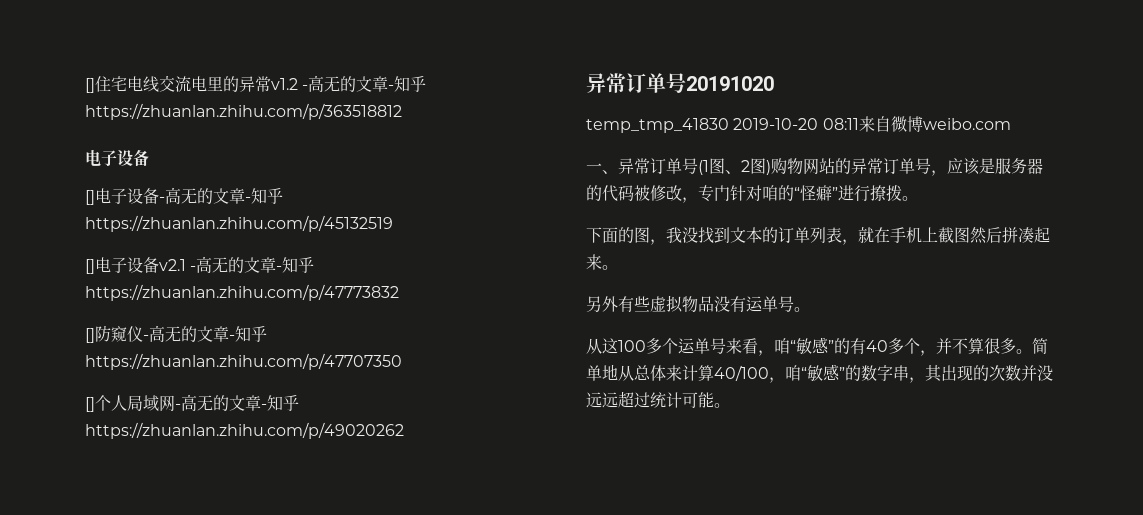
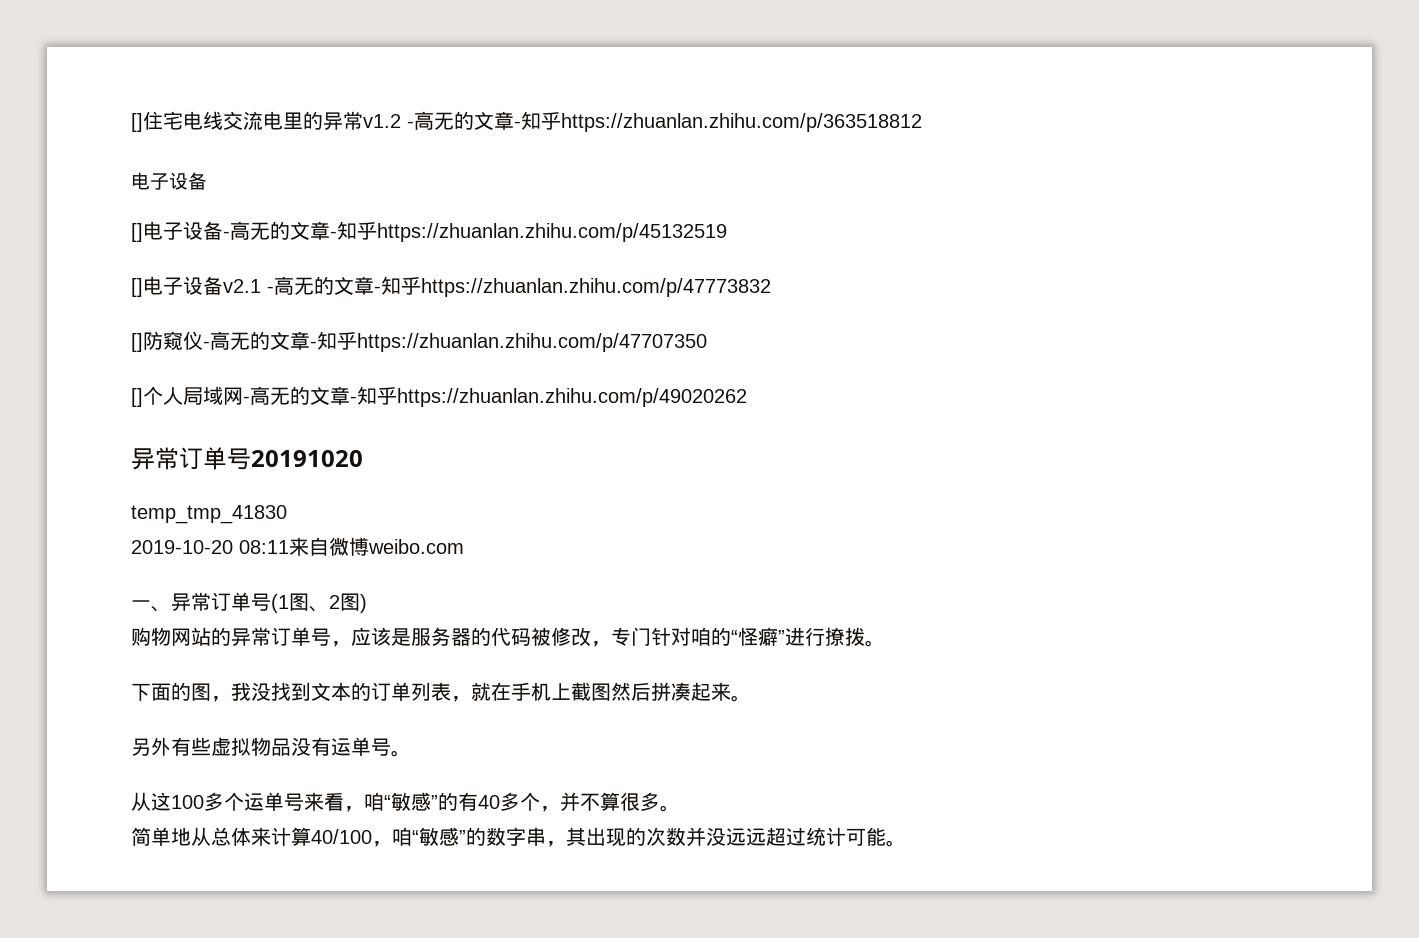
(729, 125) none -> (287, 514) //
(771, 167) none -> (367, 603) //
(1032, 351) none -> (680, 808) //

